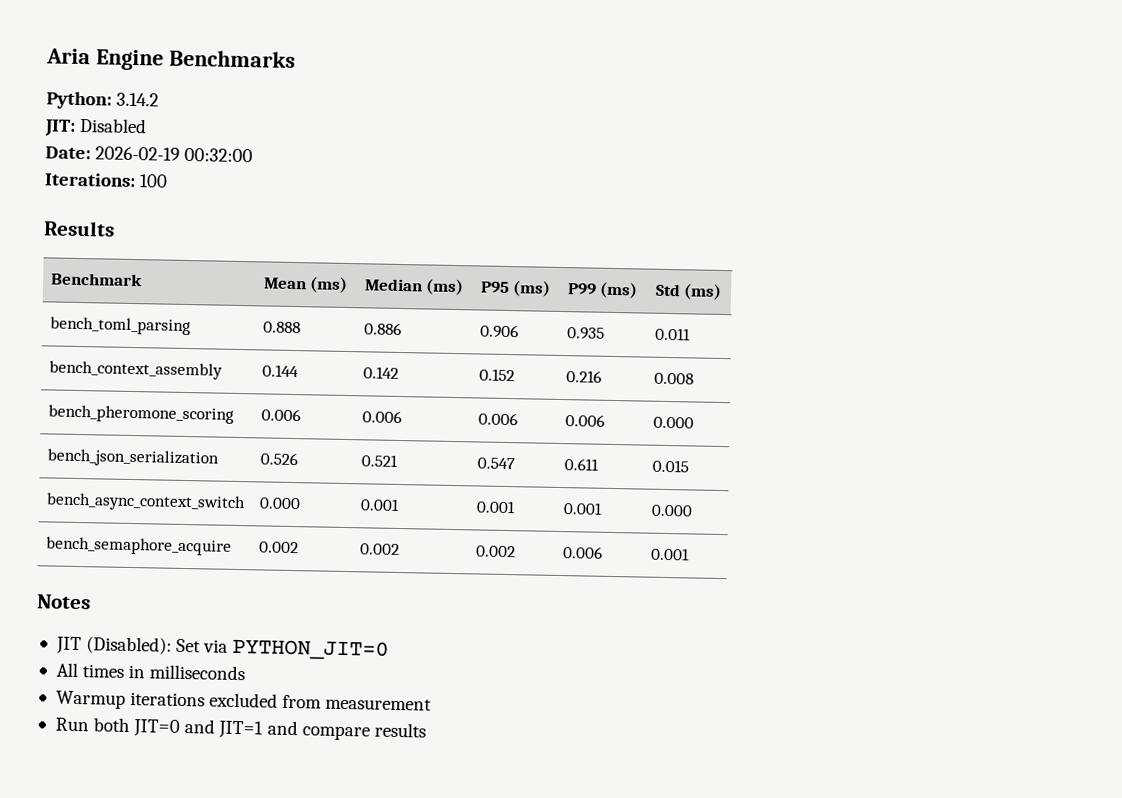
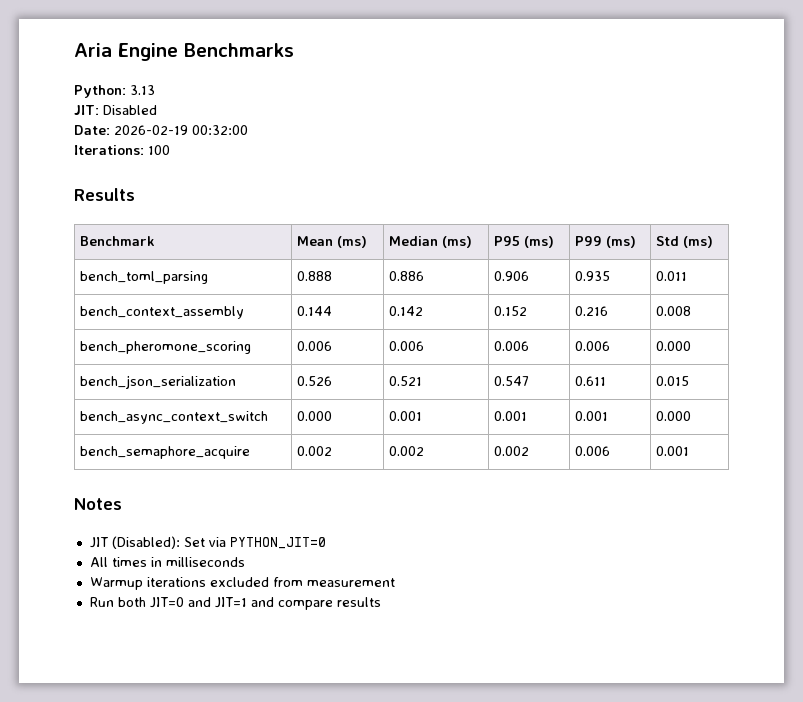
[116,92,160,107] 3.14.2 -> [130,85,155,95] 3.13

